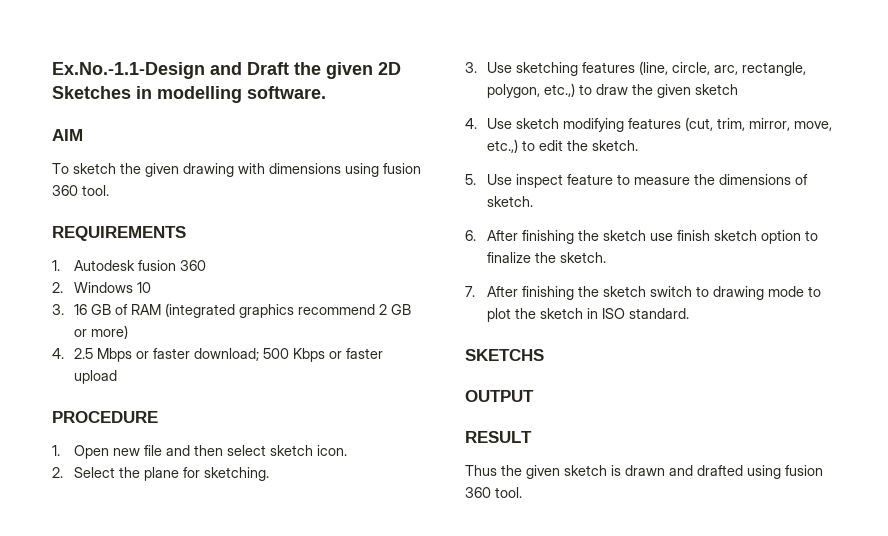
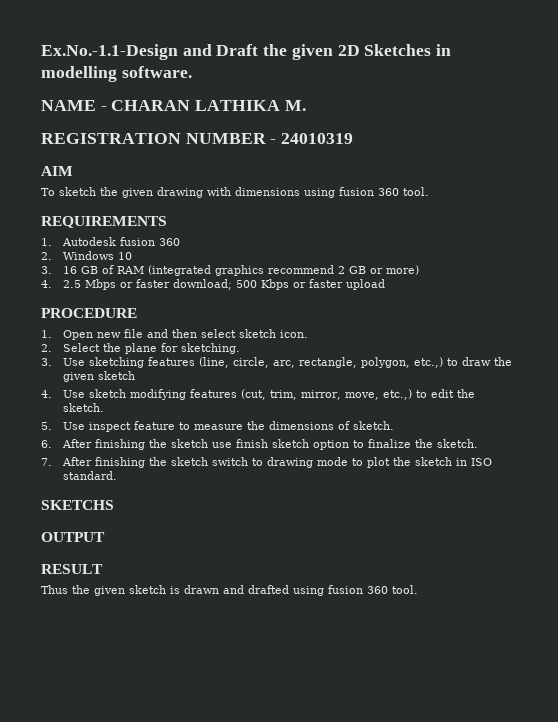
(326, 92) none -> [41,100,306,111] [41,133,354,144] // NAME - CHARAN LATHIKA M. // REGISTRATION NUMBER - 24010319

